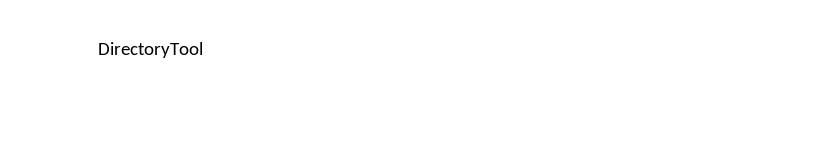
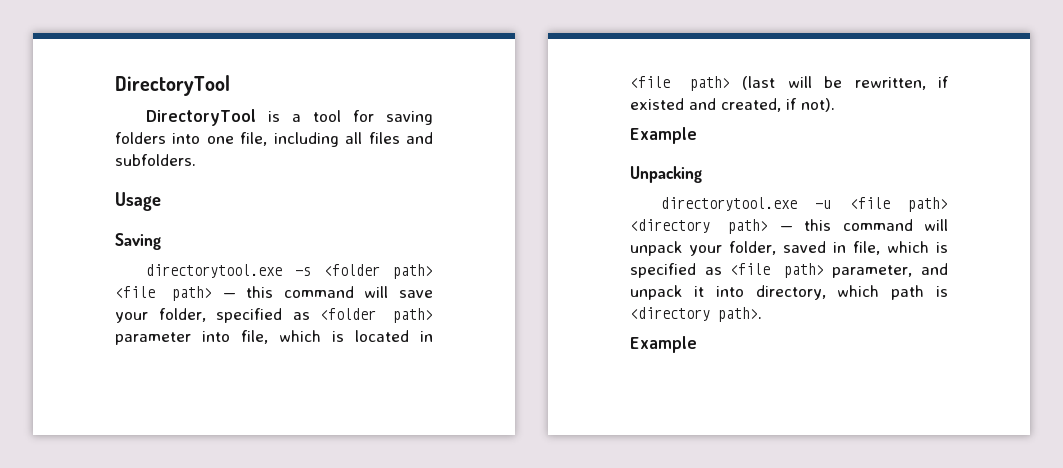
[98,42,203,58] DirectoryTool -> [115,75,230,96] [145,109,433,126] [115,132,433,147] [115,154,196,166] [115,192,161,211] [115,233,161,250] [145,264,433,279] [115,286,433,301] [115,308,433,323] [115,330,433,345] [630,76,949,91] [630,98,835,112] [630,127,697,144] [630,166,702,183] [660,197,948,212] [630,219,948,234] [630,241,948,256] [630,263,948,278] [630,285,948,300] [630,307,762,322] [630,336,697,353] DirectoryTool // DirectoryTool is a tool for saving folders into one file, including all files and subfolders. // Usage // Saving // directorytool.exe -s <folder path> <file path> — this command will save your folder, specified as <folder path> parameter into file, which is located in <file path> (last will be rewritten, if existed and created, if not). // Example // Unpacking // directorytool.exe -u <file path> <directory path> — this command will unpack your folder, saved in file, which is specified as <file path> parameter, and unpack it into directory, which path is <directory path>. // Example

